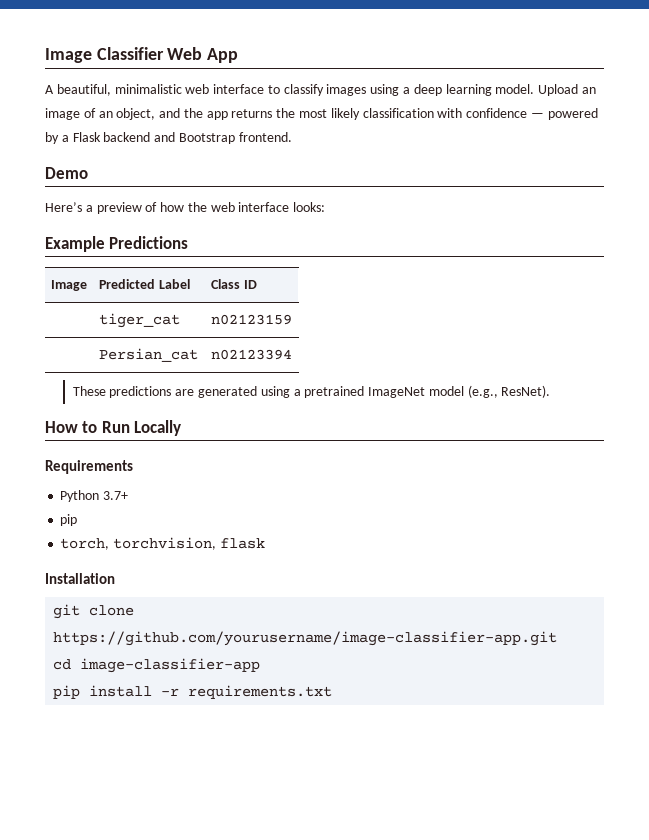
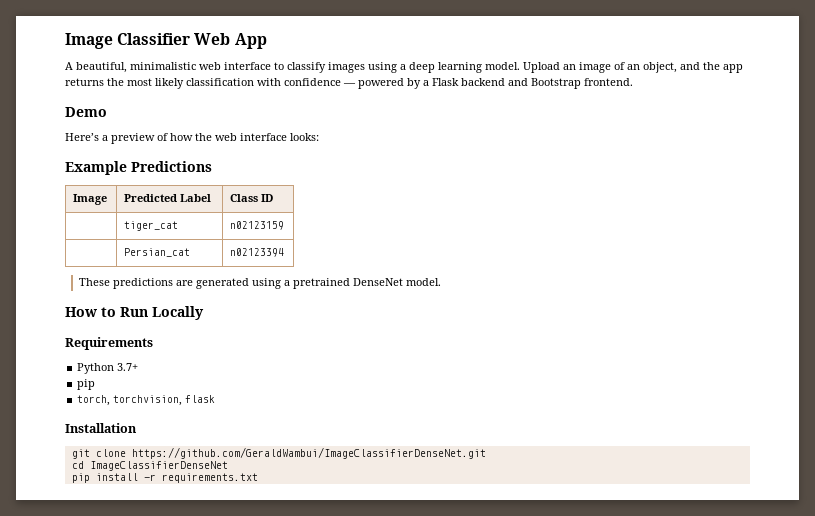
[368,385,551,398] ImageNet model (e.g., ResNet). -> [352,278,441,286] DenseNet model.
[53,631,558,646] https://github.com/yourusername/image-classifier-app.git -> [131,447,486,459] https://github.com/GeraldWambui/ImageClassifierDenseNet.git
[80,658,261,673] image-classifier-app -> [89,461,228,471] ImageClassifierDenseNet

